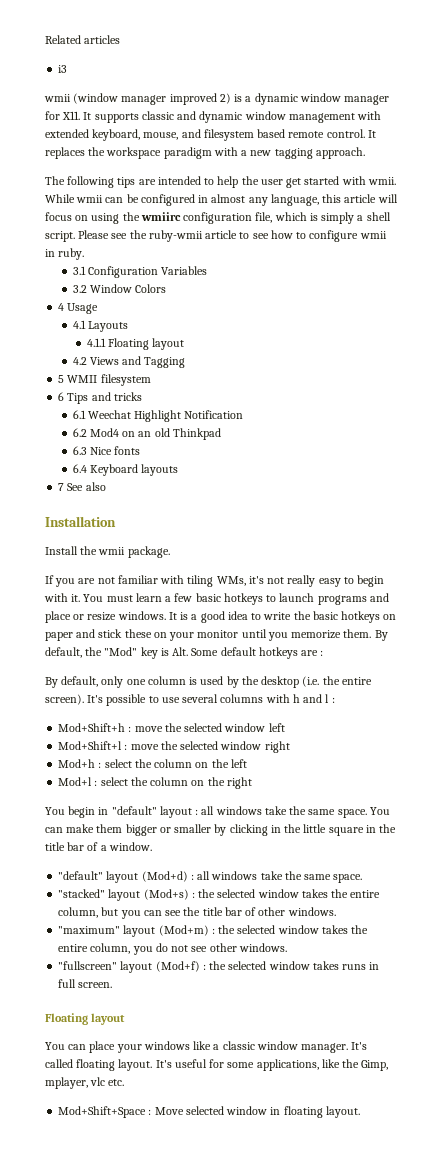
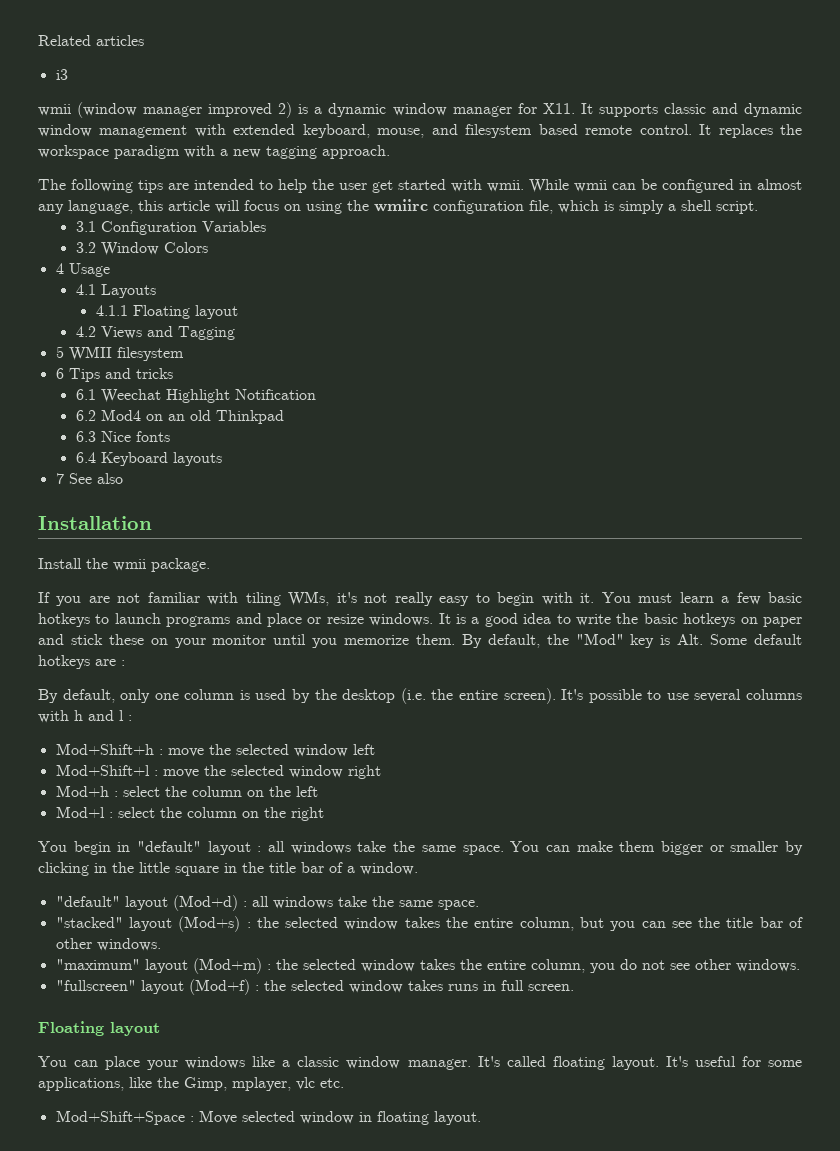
[78,230,387,242] [45,248,85,260] Please see the ruby-wmii article to see how to configure wmii in ruby. -> (758, 207) none

